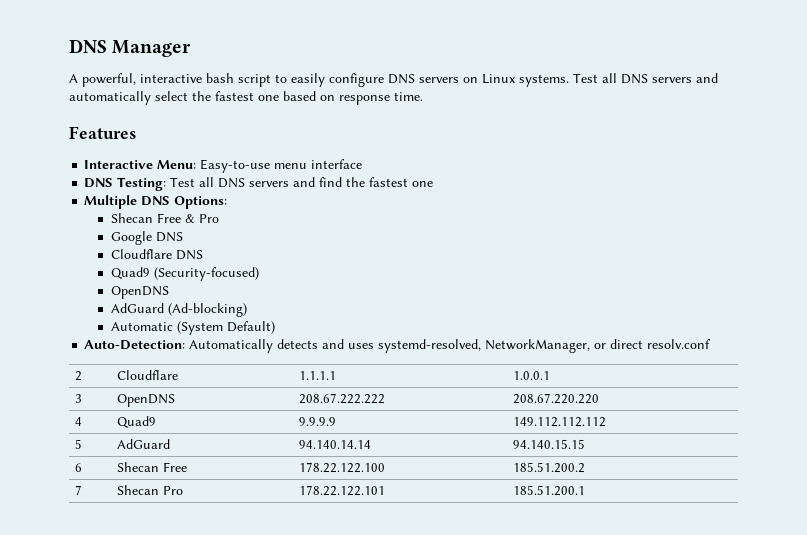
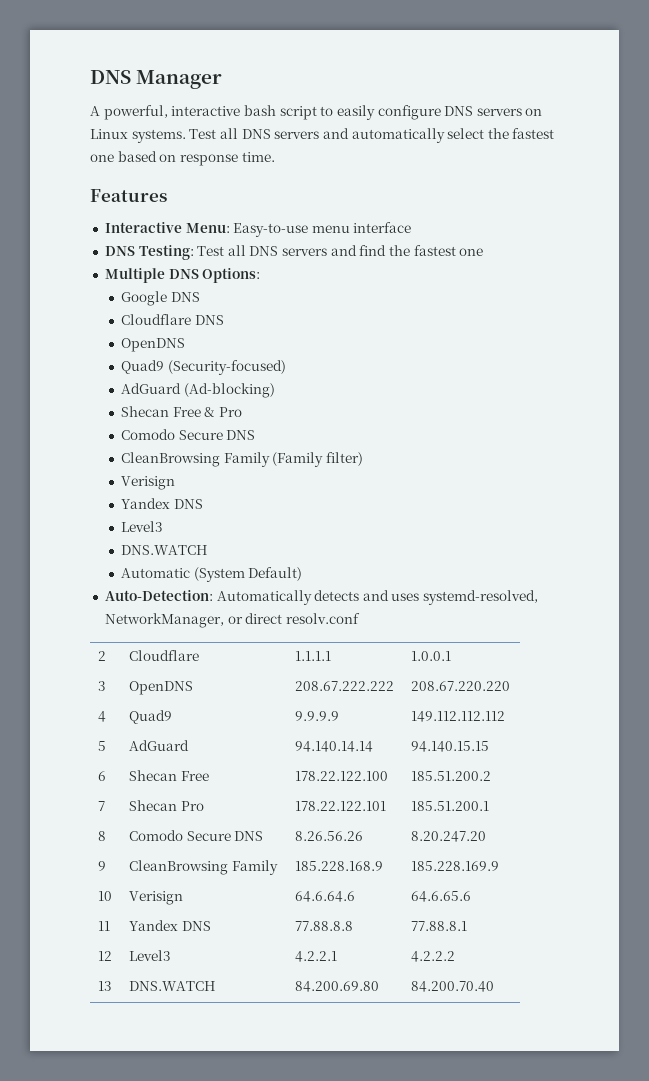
[110,213,219,223] // Shecan Free & Pro -> (261, 275) none
(203, 255) none -> [120,338,185,352] // OpenDNS
[110,286,169,299] // OpenDNS -> (286, 367) none
(247, 310) none -> [120,406,242,417] [120,429,256,440] [120,452,363,467] [120,476,175,490] [120,498,203,509] [120,521,163,532] [120,545,208,555] // Shecan Free & Pro // Comodo Secure DNS // CleanBrowsing Family (Family filter) // Verisign // Yandex DNS // Level3 // DNS.WATCH
(585, 490) none -> [98,831,107,841] [129,830,264,841] [295,831,364,841] [411,831,487,842] [98,861,107,871] [129,860,278,875] [295,861,384,871] [411,861,500,871] [98,891,113,901] [129,891,184,905] [295,891,356,902] [411,891,472,902] [98,921,111,931] [129,920,211,931] [295,921,354,931] [411,921,468,931] [98,951,113,961] [129,950,172,961] [295,951,338,962] [411,951,456,962] [98,981,113,991] [129,981,217,991] [295,981,380,992] [411,981,495,992] // 8 | Comodo Secure DNS | 8.26.56.26 | 8.20.247.20 // 9 | CleanBrowsing Family | 185.228.168.9 | 185.228.169.9 // 10 | Verisign | 64.6.64.6 | 64.6.65.6 // 11 | Yandex DNS | 77.88.8.8 | 77.88.8.1 // 12 | Level3 | 4.2.2.1 | 4.2.2.2 // 13 | DNS.WATCH | 84.200.69.80 | 84.200.70.40

